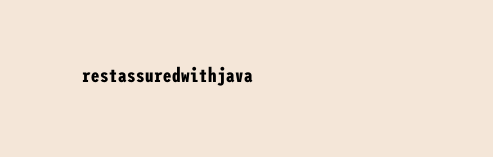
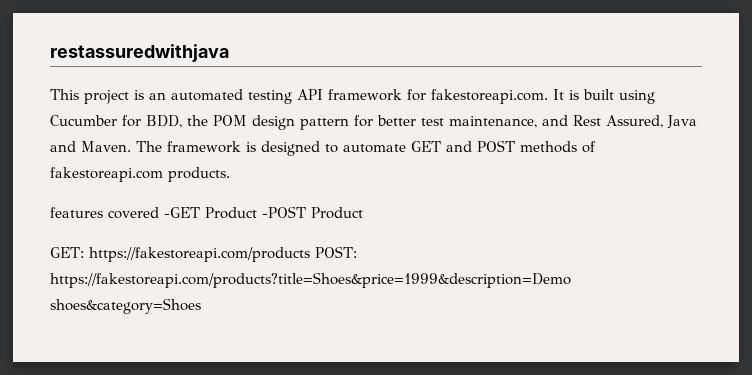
(253, 76) none -> [50,89,655,104] [50,115,697,130] [50,140,596,156] [50,167,230,182] [50,206,363,219] [50,246,357,262] [50,272,571,288] [50,298,201,314] // This project is an automated testing API framework for fakestoreapi.com. It is built using Cucumber for BDD, the POM design pattern for better test maintenance, and Rest Assured, Java and Maven. The framework is designed to automate GET and POST methods of fakestoreapi.com products. // features covered -GET Product -POST Product // GET: https://fakestoreapi.com/products POST: https://fakestoreapi.com/products?title=Shoes&price=1999&description=Demo shoes&category=Shoes

